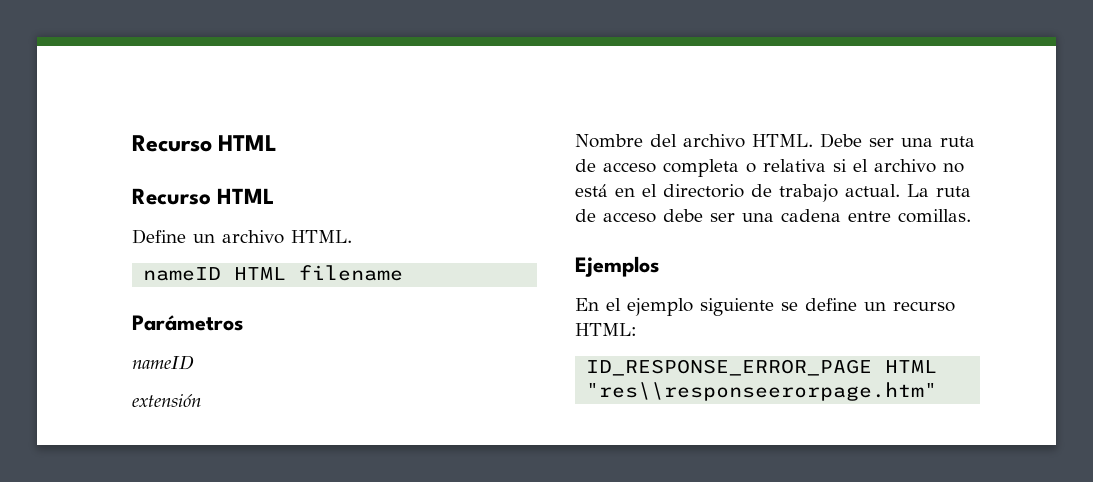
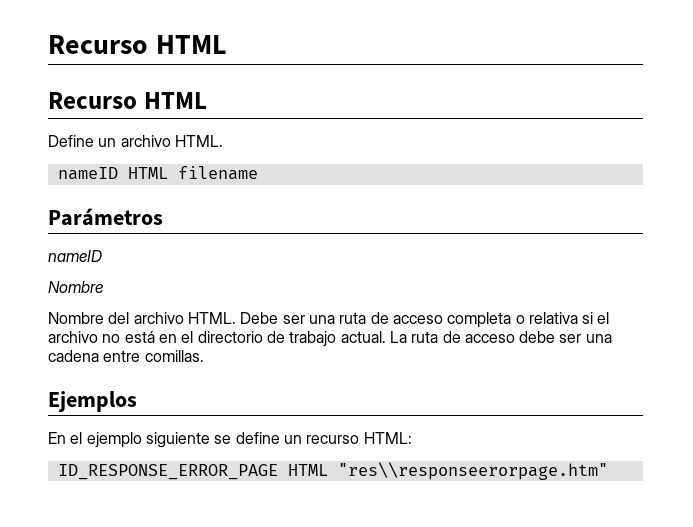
[132,394,201,407] extensión -> [48,281,103,293] Nombre

